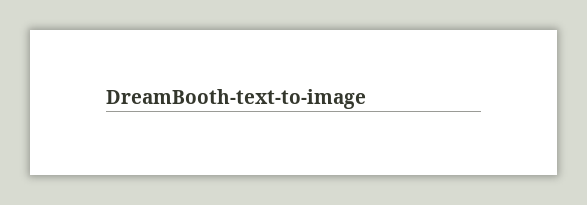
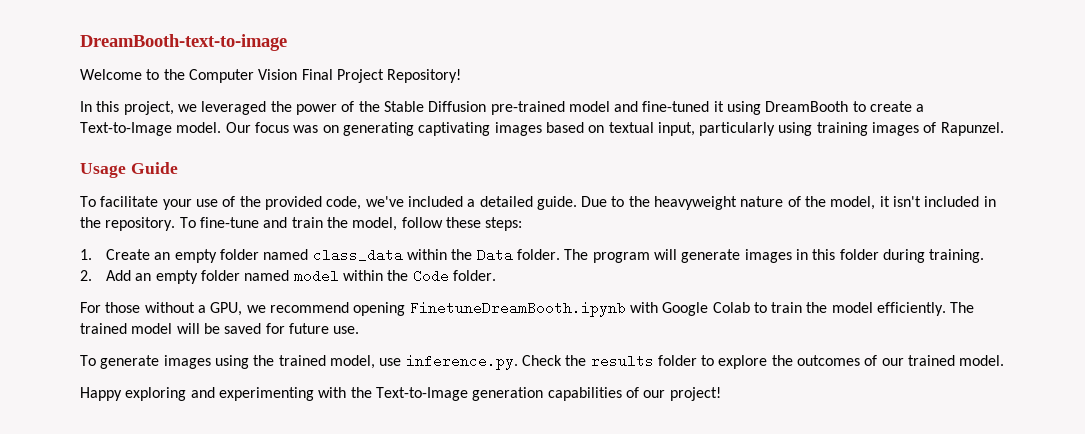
(366, 99) none -> [80,69,462,83] [80,101,925,115] [80,122,1004,136] [80,162,178,178] [80,196,996,210] [80,217,523,231] [80,248,985,263] [80,269,497,284] [80,301,975,317] [80,323,360,334] [80,354,1005,370] [80,387,721,401] // Welcome to the Computer Vision Final Project Repository! // In this project, we leveraged the power of the Stable Diffusion pre-trained model and fine-tuned it using DreamBooth to create a Text-to-Image model. Our focus was on generating captivating images based on textual input, particularly using training images of Rapunzel. // Usage Guide // To facilitate your use of the provided code, we've included a detailed guide. Due to the heavyweight nature of the model, it isn't included in the repository. To fine-tune and train the model, follow these steps: // 1. Create an empty folder named class_data within the Data folder. The program will generate images in this folder during training. // 2. Add an empty folder named model within the Code folder. // For those without a GPU, we recommend opening FinetuneDreamBooth.ipynb with Google Colab to train the model efficiently. The trained model will be saved for future use. // To generate images using the trained model, use inference.py. Check the results folder to explore the outcomes of our trained model. // Happy exploring and experimenting with the Text-to-Image generation capabilities of our project!

